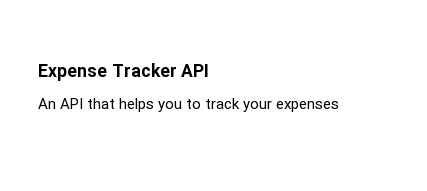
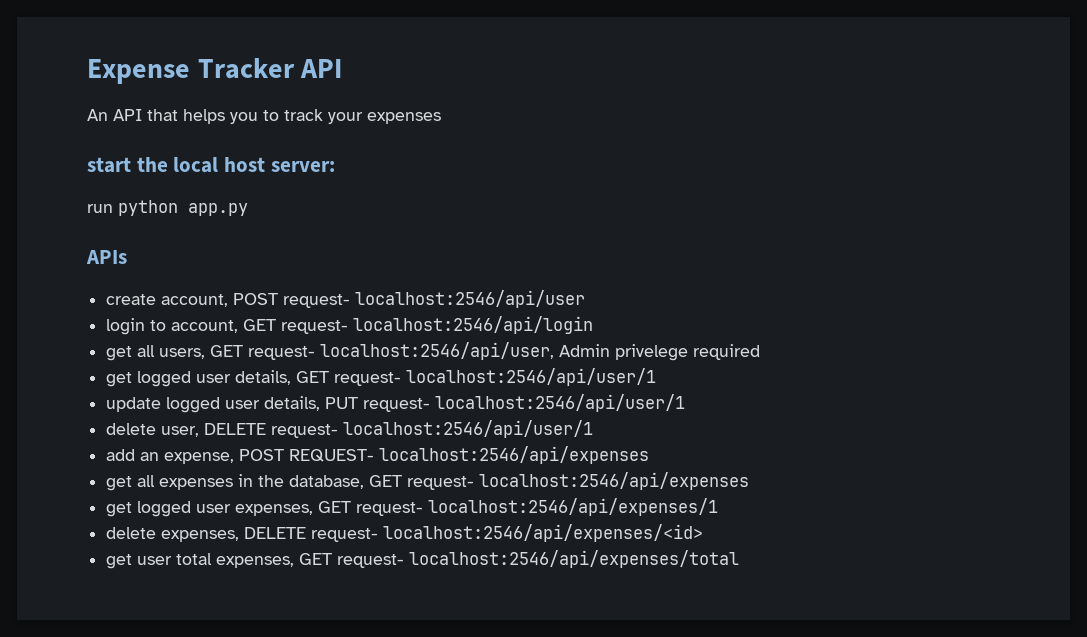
(340, 106) none -> [87,157,335,173] [87,200,248,216] [86,250,127,264] [106,290,586,308] [106,316,594,335] [106,342,761,361] [106,368,657,387] [106,394,686,413] [106,420,594,438] [106,446,650,464] [106,472,750,491] [106,498,719,517] [106,524,704,542] [106,550,740,569] // start the local host server: // run python app.py // APIs // create account, POST request- localhost:2546/api/user // login to account, GET request- localhost:2546/api/login // get all users, GET request- localhost:2546/api/user, Admin privelege required // get logged user details, GET request- localhost:2546/api/user/1 // update logged user details, PUT request- localhost:2546/api/user/1 // delete user, DELETE request- localhost:2546/api/user/1 // add an expense, POST REQUEST- localhost:2546/api/expenses // get all expenses in the database, GET request- localhost:2546/api/expenses // get logged user expenses, GET request- localhost:2546/api/expenses/1 // delete expenses, DELETE request- localhost:2546/api/expenses/<id> // get user total expenses, GET request- localhost:2546/api/expenses/total

